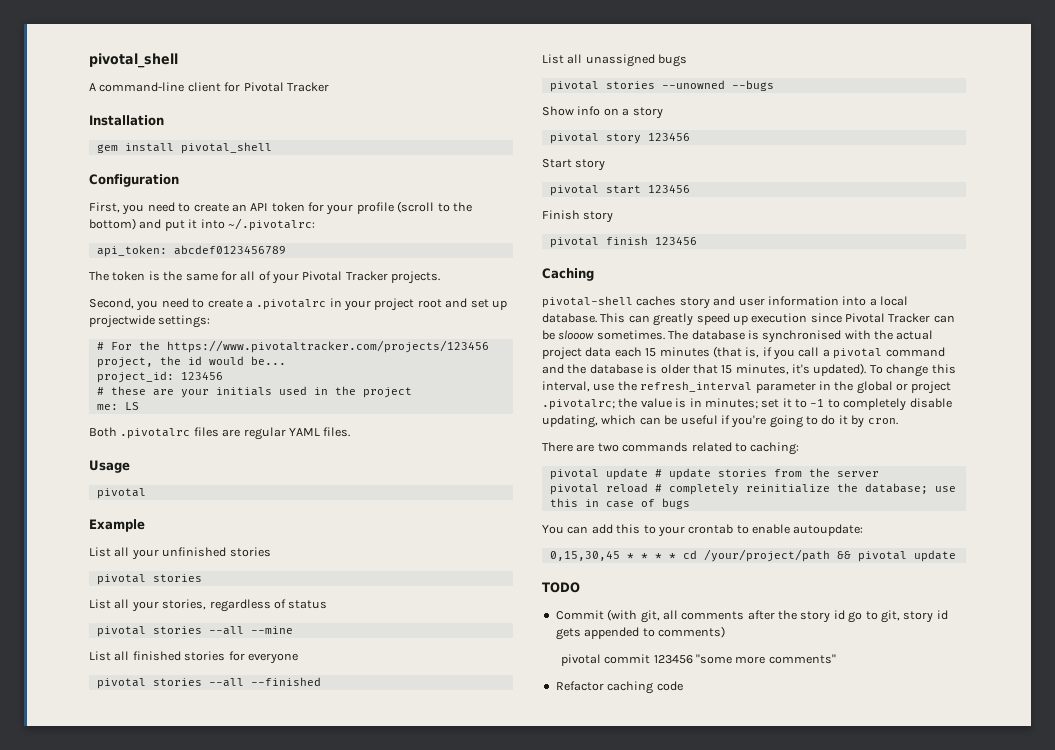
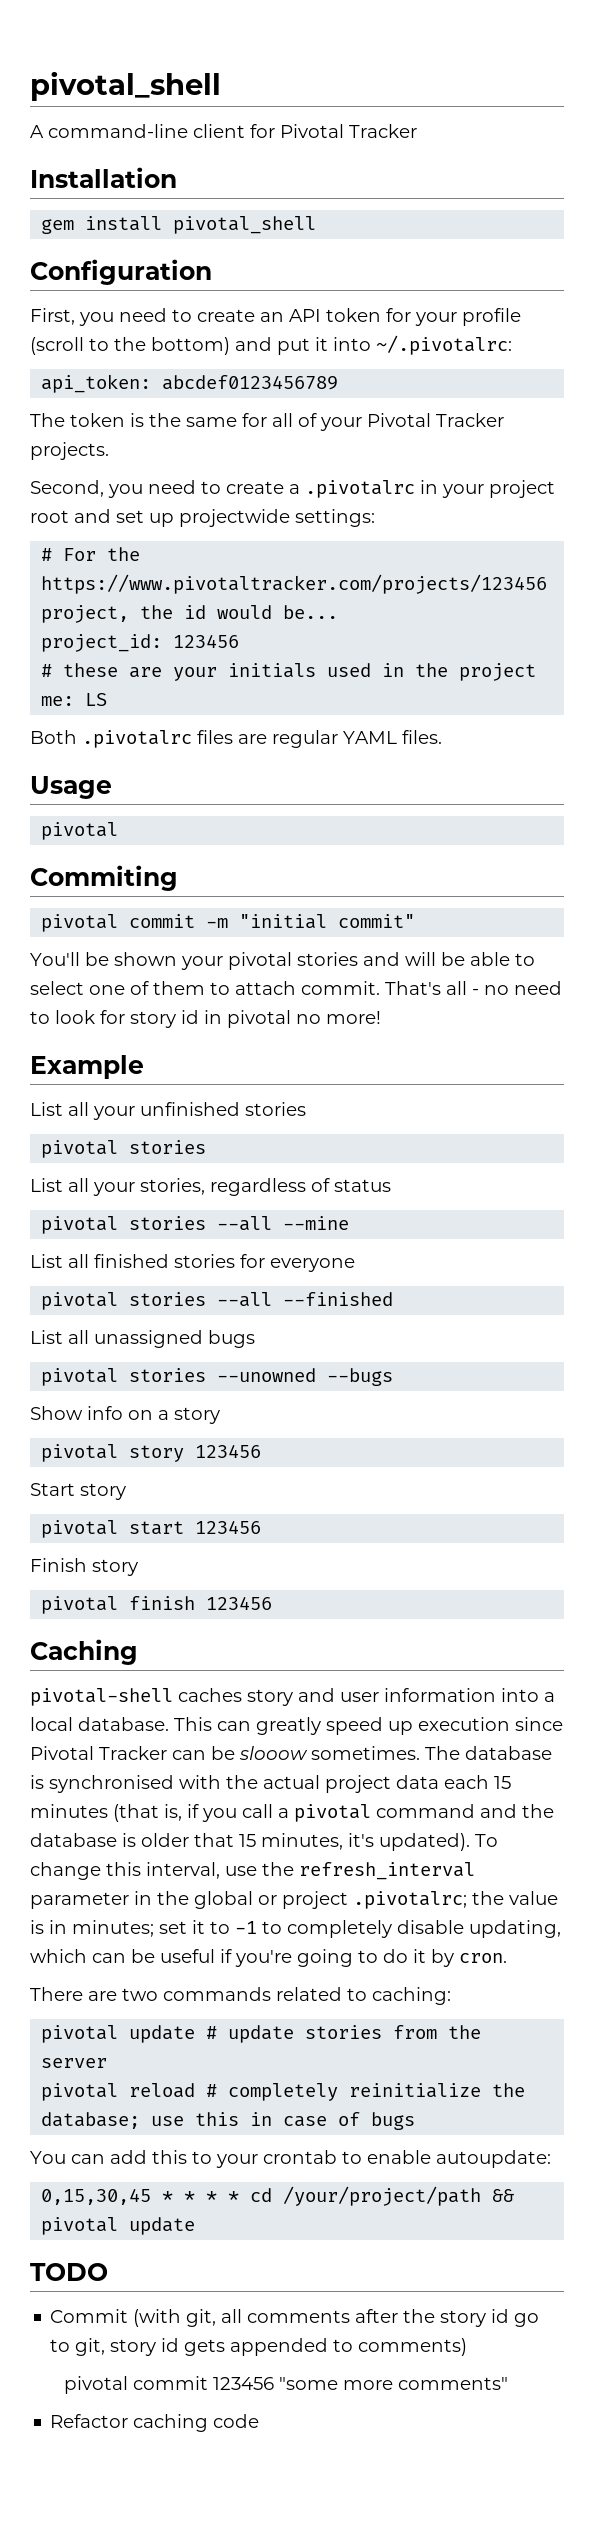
(146, 493) none -> [30,865,178,891] [41,914,416,932] [30,952,535,970] [30,981,562,995] [30,1010,381,1028] // Commiting // pivotal commit -m "initial commit" // You'll be shown your pivotal stories and will be able to select one of them to attach commit. That's all - no need to look for story id in pivotal no more!

